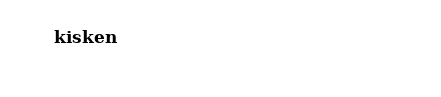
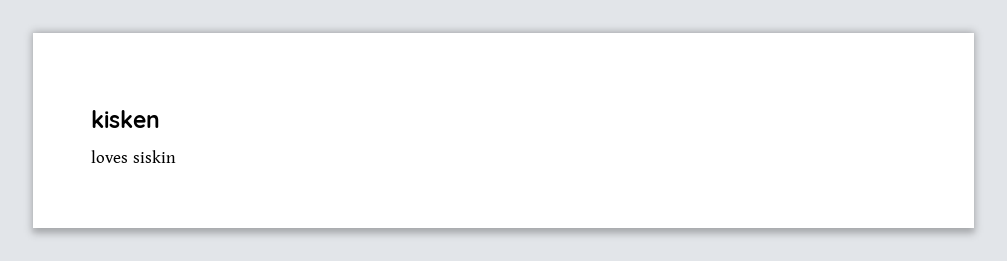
(117, 36) none -> [91,150,176,163] // loves siskin

